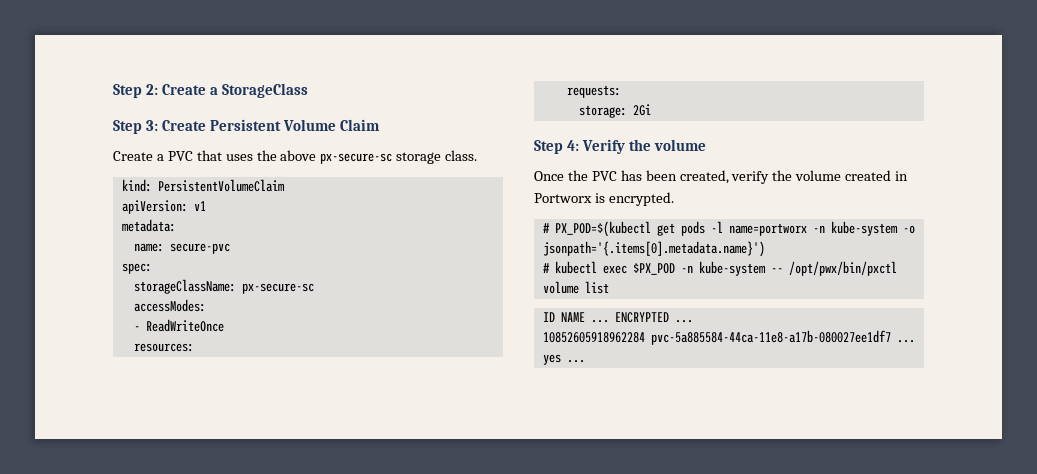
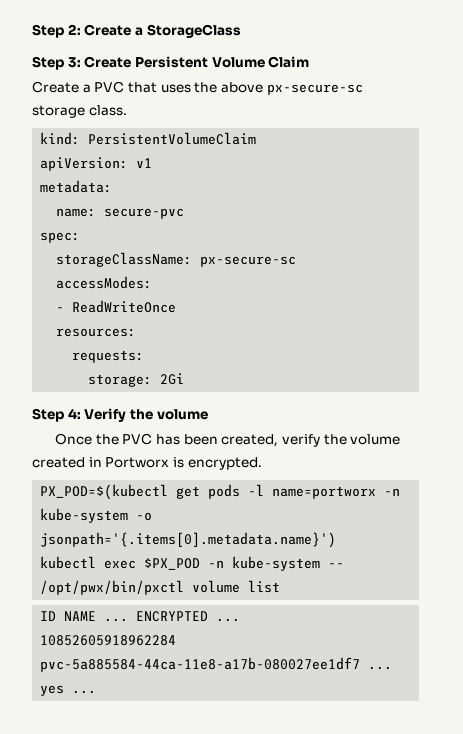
[542,223,550,233] # -> (262, 463) none
[542,263,550,273] # -> (337, 540) none

